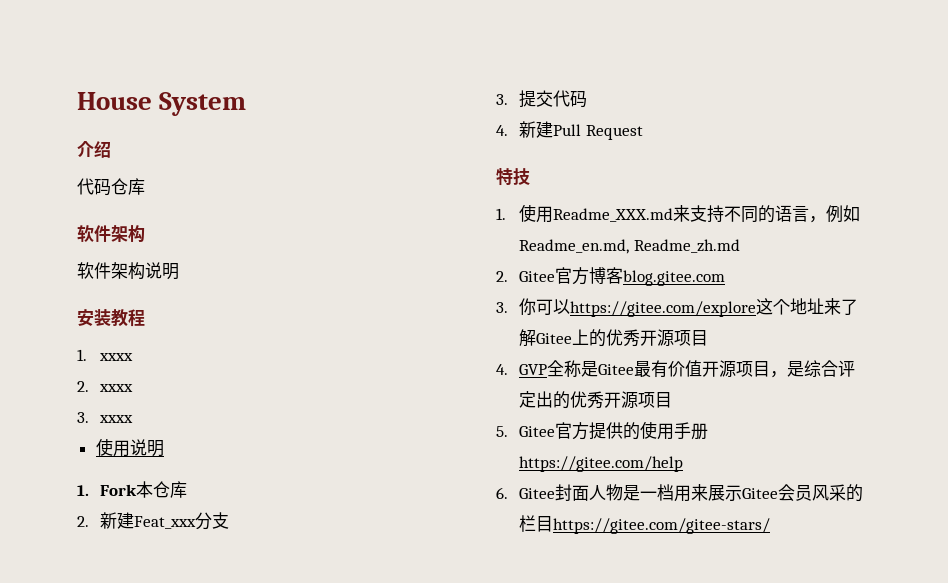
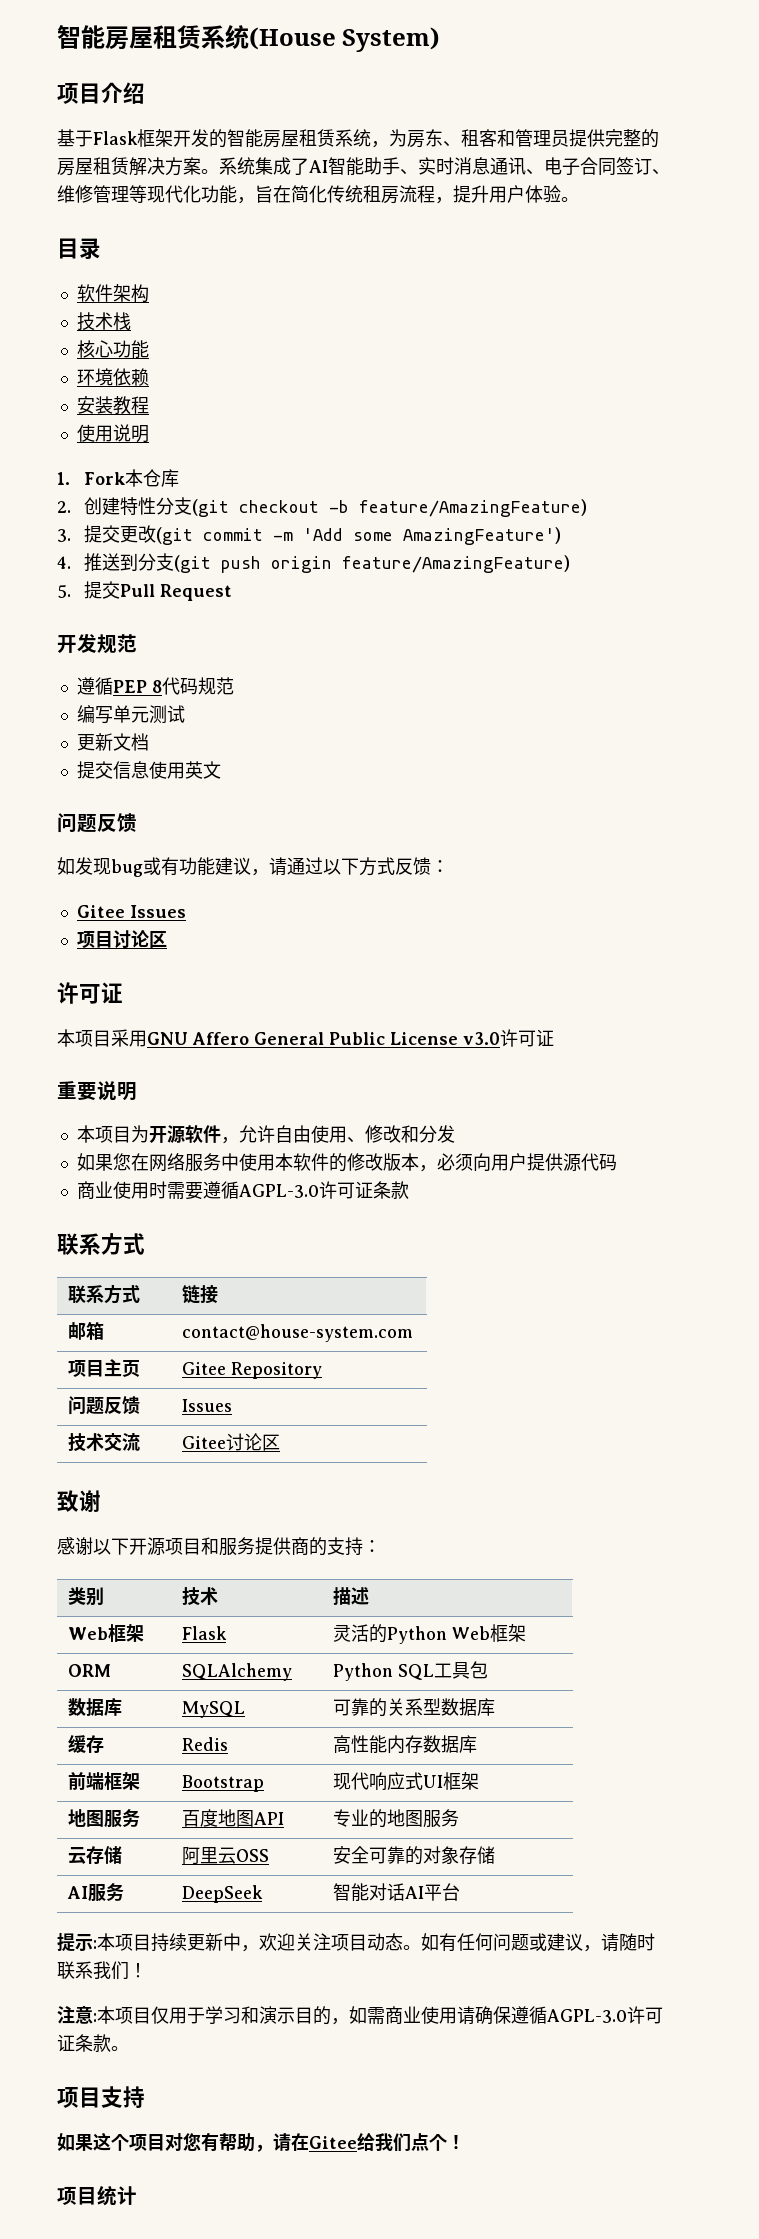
[77,92,247,116] [77,141,111,158] [77,178,145,196] [77,225,145,243] [77,262,179,280] [77,309,145,327] [77,349,134,361] [77,381,134,392] [77,412,134,423] House System // 介绍 // 代码仓库 // 软件架构 // 软件架构说明 // 安装教程 // 1. xxxx // 2. xxxx // 3. xxxx -> [57,25,441,52] [57,82,145,104] [57,129,659,148] [57,157,670,176] [57,185,579,204] [57,238,101,260] [76,284,149,303] [76,312,131,331] [76,340,149,359] [76,368,149,386] [76,396,149,415] 智能房屋租赁系统(House System) // 项目介绍 // 基于Flask框架开发的智能房屋租赁系统，为房东、租客和管理员提供完整的房屋租赁解决方案。系统集成了AI智能助手、实时消息通讯、电子合同签订、维修管理等现代化功能，旨在简化传统租房流程，提升用户体验。 // 目录 // 软件架构 // 技术栈 // 核心功能 // 环境依赖 // 安装教程
[100,512,230,530] [496,90,588,108] [496,121,643,140] [496,168,530,186] [496,204,861,223] [519,239,740,254] [496,267,726,286] [496,298,859,317] [519,329,709,347] [496,360,856,378] [519,391,673,409] [496,421,709,440] [519,456,684,472] [496,484,864,502] [519,515,771,534] 新建Feat_xxx分支 // 3.提交代码 // 4.新建Pull Request // 特技 // 1.使用Readme_XXX.md来支持不同的语言，例如Readme_en.md, Readme_zh.md // 2. Gitee官方博客blog.gitee.com // 3.你可以https://gitee.com/explore这个地址来了解Gitee上的优秀开源项目 // 4. GVP全称是Gitee最有价值开源项目，是综合评定出的优秀开源项目 // 5. Gitee官方提供的使用手册https://gitee.com/help // 6. Gitee封面人物是一档用来展示Gitee会员风采的栏目https://gitee.com/gitee-stars/ -> [83,497,587,517] [57,525,561,545] [57,553,570,573] [57,581,232,601] [57,633,137,654] [76,677,234,695] [76,705,185,724] [76,733,149,751] [76,761,221,779] [57,813,137,833] [57,857,449,877] [76,905,186,918] [76,930,167,949] [57,982,123,1004] [57,1029,554,1047] [57,1081,137,1101] [76,1125,455,1144] [76,1153,617,1172] [76,1181,409,1200] [57,1233,145,1255] [68,1284,141,1304] [182,1285,219,1304] [68,1322,105,1340] [182,1324,414,1342] [68,1359,141,1377] [182,1362,323,1379] [68,1396,141,1415] [182,1399,233,1412] [68,1433,141,1452] [182,1433,281,1451] [57,1490,101,1512] [57,1537,381,1556] [68,1587,105,1606] [182,1587,219,1606] [333,1587,370,1605] [68,1624,145,1642] [182,1626,228,1640] [333,1624,527,1644] [68,1664,112,1677] [182,1663,293,1681] [333,1661,489,1681] [68,1698,123,1716] [182,1701,246,1718] [333,1698,496,1717] [68,1735,105,1753] [182,1737,229,1751] [333,1735,478,1754] [68,1772,141,1791] [182,1775,265,1792] [333,1772,480,1791] [68,1809,141,1828] [182,1809,285,1827] [333,1809,460,1828] [68,1846,123,1864] [182,1846,270,1865] [333,1846,496,1865] [67,1883,125,1902] [182,1885,264,1903] [333,1883,461,1902] [57,1932,655,1952] [57,1961,147,1980] [57,2006,663,2025] [57,2034,129,2052] [57,2086,145,2108] [57,2132,465,2152] [57,2185,137,2206] 创建特性分支(git checkout -b feature/AmazingFeature) // 3.提交更改(git commit -m 'Add some AmazingFeature') // 4.推送到分支(git push origin feature/AmazingFeature) // 5.提交Pull Request // 开发规范 // 遵循PEP 8代码规范 // 编写单元测试 // 更新文档 // 提交信息使用英文 // 问题反馈 // 如发现bug或有功能建议，请通过以下方式反馈： // Gitee Issues // 项目讨论区 // 许可证 // 本项目采用GNU Affero General Public License v3.0许可证 // 重要说明 // 本项目为开源软件，允许自由使用、修改和分发 // 如果您在网络服务中使用本软件的修改版本，必须向用户提供源代码 // 商业使用时需要遵循AGPL-3.0许可证条款 // 联系方式 // 联系方式 | 链接 // 邮箱 | contact@house-system.com // 项目主页 | Gitee Repository // 问题反馈 | Issues // 技术交流 | Gitee讨论区 // 致谢 // 感谢以下开源项目和服务提供商的支持： // 类别 | 技术 | 描述 // Web框架 | Flask | 灵活的Python Web框架 // ORM | SQLAlchemy | Python SQL工具包 // 数据库 | MySQL | 可靠的关系型数据库 // 缓存 | Redis | 高性能内存数据库 // 前端框架 | Bootstrap | 现代响应式UI框架 // 地图服务 | 百度地图API | 专业的地图服务 // 云存储 | 阿里云OSS | 安全可靠的对象存储 // AI服务 | DeepSeek | 智能对话AI平台 // 提示:本项目持续更新中，欢迎关注项目动态。如有任何问题或建议，请随时联系我们！ // 注意:本项目仅用于学习和演示目的，如需商业使用请确保遵循AGPL-3.0许可证条款。 // 项目支持 // 如果这个项目对您有帮助，请在Gitee给我们点个！ // 项目统计

